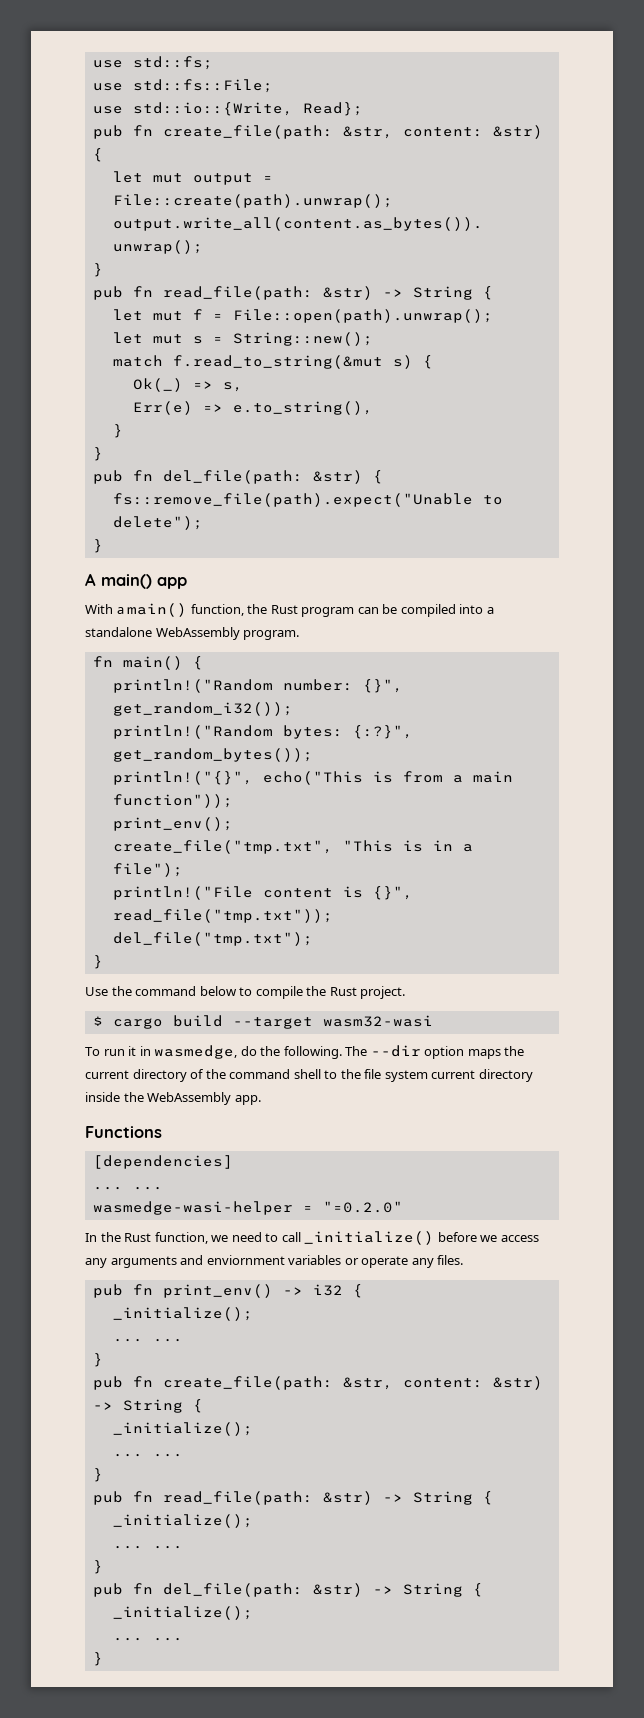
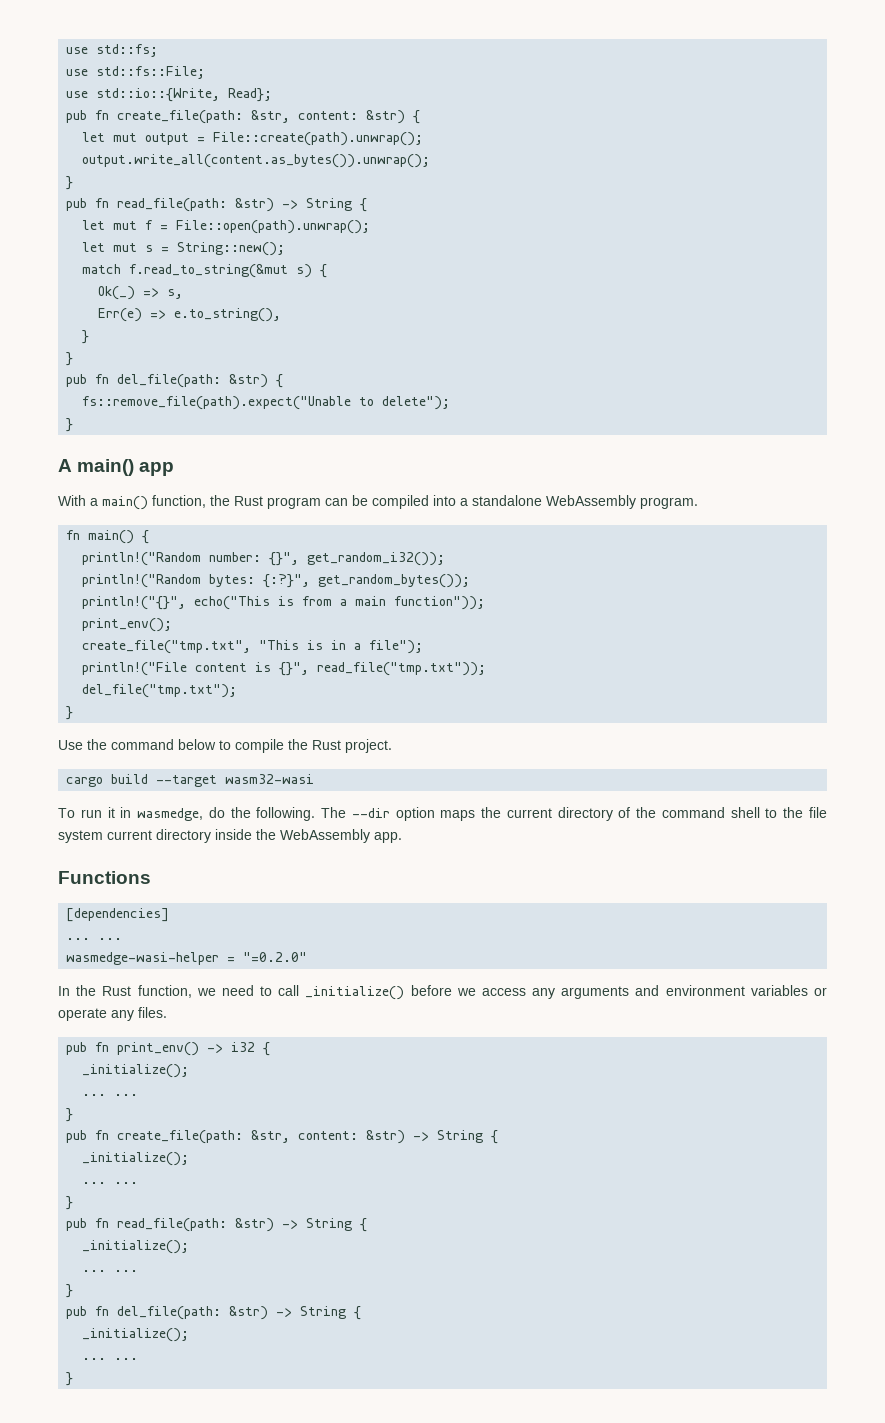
[92,1016,103,1026] $ -> (392, 746) none
[206,1255,285,1265] enviornment -> [665,985,745,996] environment

